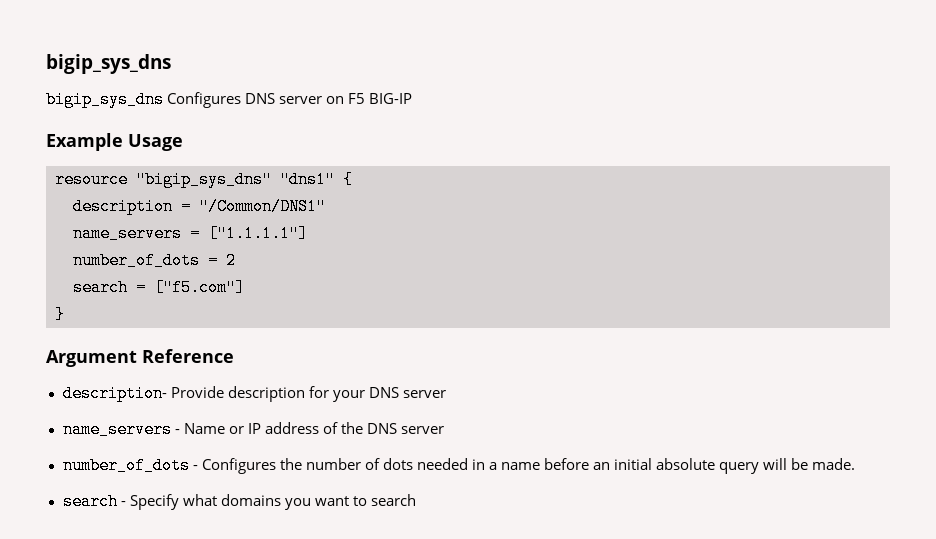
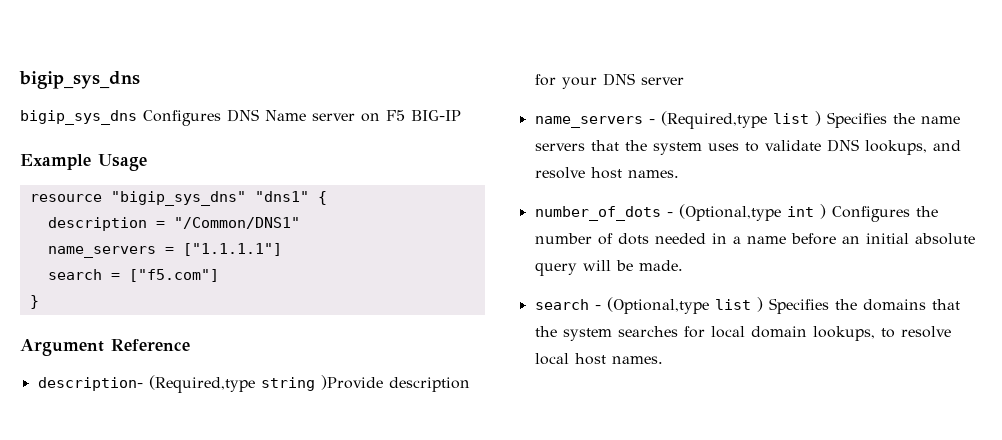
(276, 98) none -> [265,110,306,121] Name
[73,252,236,269] // number_of_dots = 2 -> (282, 249) none
[170,386,224,398] Provide -> [148,375,383,393] (Required,type string )Provide
[183,422,444,434] Name or IP address of the DNS server -> [660,111,960,129] [534,139,961,155] [534,167,679,179] (Required,type list ) Specifies the name servers that the system uses to validate DNS lookups, and resolve host names.
(198, 467) none -> [678,204,826,221] (Optional,type int )
[129,494,416,510] Specify what domains you want to search -> [606,297,960,314] [534,326,951,341] [534,353,663,365] (Optional,type list ) Specifies the domains that the system searches for local domain lookups, to resolve local host names.

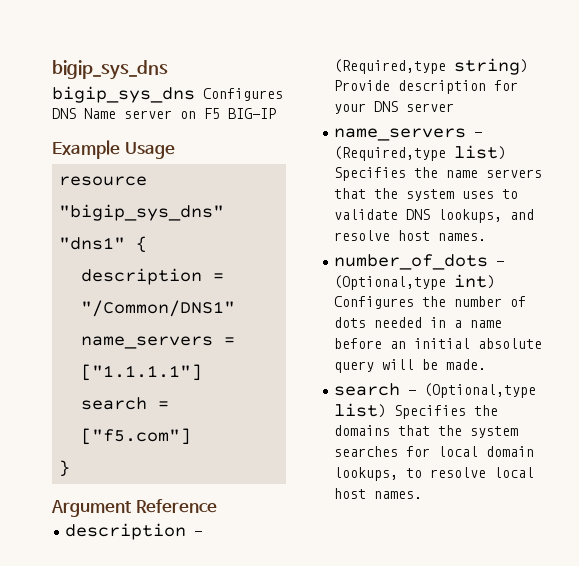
[37,375,383,393] description- (Required,type string )Provide -> [65,523,203,540] [334,58,529,75] [334,80,391,91] description - (Required,type string) Provide
[772,111,821,126] list ) -> [454,145,507,160] list)
[786,204,826,219] int ) -> [454,274,496,289] int)
[714,297,763,312] list ) -> [334,403,387,418] list)

